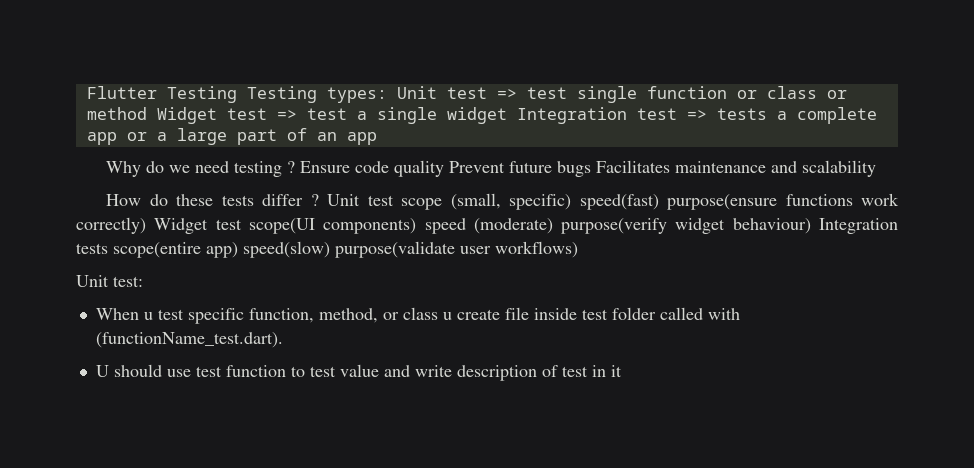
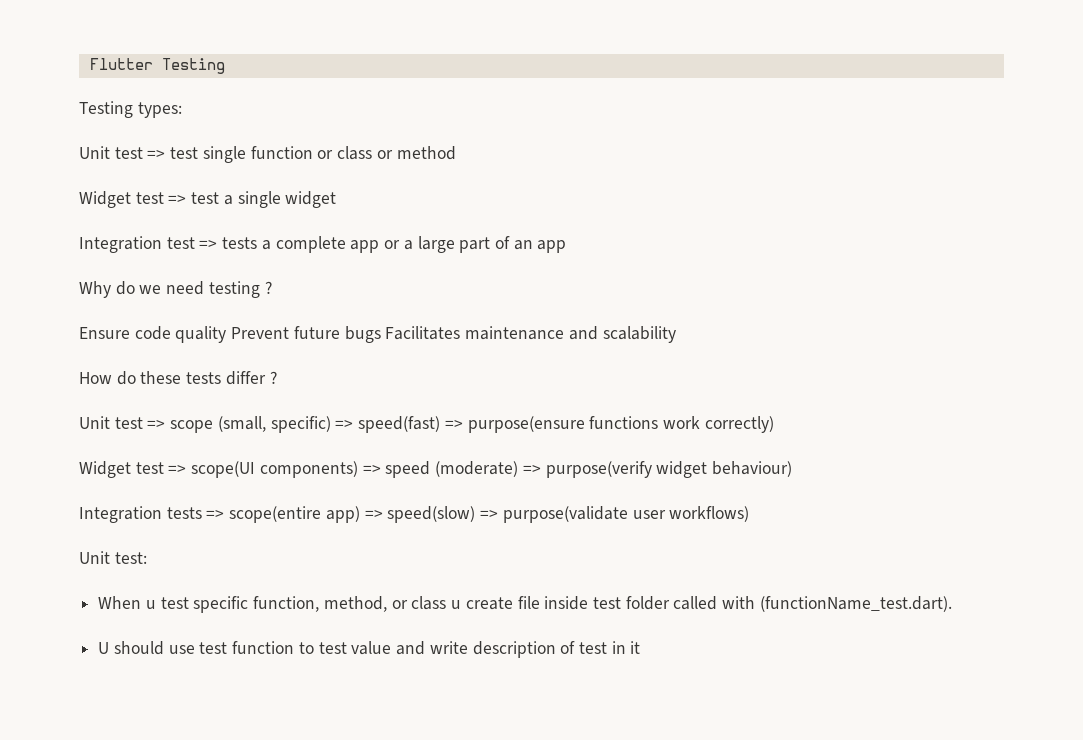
(237, 94) none -> (225, 66) //
(387, 95) none -> (182, 110) //
(147, 113) none -> (456, 153) //
(507, 115) none -> (337, 199) //
(296, 167) none -> (272, 287) //
[327,194,394,206] Unit test -> [79,416,166,429] // Unit test =>
[579,194,659,210] speed(fast) -> [335,416,463,433] => speed(fast) =>
[154,218,242,234] Widget test -> [79,461,187,478] // Widget test =>
(417, 226) none -> [362,464,381,474] =>
(553, 226) none -> [522,464,541,474] =>
(811, 226) none -> (792, 469) //
(108, 248) none -> [206,509,225,519] =>
[243,241,330,258] speed(slow) -> [364,506,499,523] => speed(slow) =>

